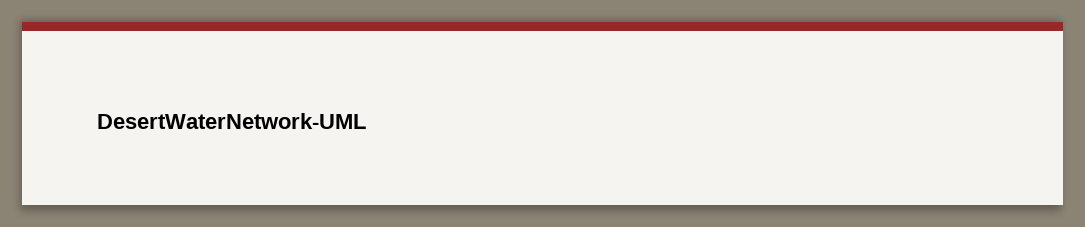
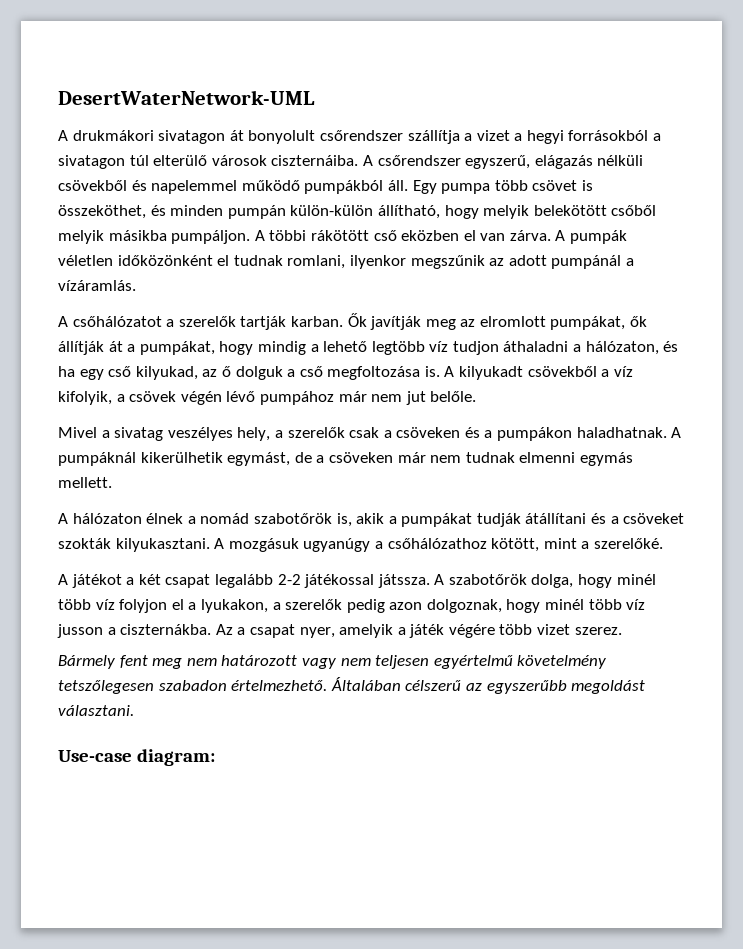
(366, 121) none -> [58,130,662,144] [58,155,644,169] [58,180,593,194] [58,205,657,219] [58,230,628,244] [58,255,634,269] [58,280,136,291] [58,313,648,330] [58,341,679,355] [58,366,633,380] [58,391,477,405] [58,427,682,441] [58,452,633,466] [58,477,112,488] [58,513,685,527] [58,538,663,552] [58,574,656,588] [58,599,646,613] [57,624,622,638] [58,655,607,669] [58,677,646,694] [58,705,134,716] [58,749,216,766] // A drukmákori sivatagon át bonyolult csőrendszer szállítja a vizet a hegyi forrásokból a sivatagon túl elterülő városok ciszternáiba. A csőrendszer egyszerű, elágazás nélküli csövekből és napelemmel működő pumpákból áll. Egy pumpa több csövet is összeköthet, és minden pumpán külön-külön állítható, hogy melyik belekötött csőből melyik másikba pumpáljon. A többi rákötött cső eközben el van zárva. A pumpák véletlen időközönként el tudnak romlani, ilyenkor megszűnik az adott pumpánál a vízáramlás. // A csőhálózatot a szerelők tartják karban. Ők javítják meg az elromlott pumpákat, ők állítják át a pumpákat, hogy mindig a lehető legtöbb víz tudjon áthaladni a hálózaton, és ha egy cső kilyukad, az ő dolguk a cső megfoltozása is. A kilyukadt csövekből a víz kifolyik, a csövek végén lévő pumpához már nem jut belőle. // Mivel a sivatag veszélyes hely, a szerelők csak a csöveken és a pumpákon haladhatnak. A pumpáknál kikerülhetik egymást, de a csöveken már nem tudnak elmenni egymás mellett. // A hálózaton élnek a nomád szabotőrök is, akik a pumpákat tudják átállítani és a csöveket szokták kilyukasztani. A mozgásuk ugyanúgy a csőhálózathoz kötött, mint a szerelőké. // A játékot a két csapat legalább 2-2 játékossal játssza. A szabotőrök dolga, hogy minél több víz folyjon el a lyukakon, a szerelők pedig azon dolgoznak, hogy minél több víz jusson a ciszternákba. Az a csapat nyer, amelyik a játék végére több vizet szerez. // Bármely fent meg nem határozott vagy nem teljesen egyértelmű követelmény tetszőlegesen szabadon értelmezhető. Általában célszerű az egyszerűbb megoldást választani. // Use-case diagram:

